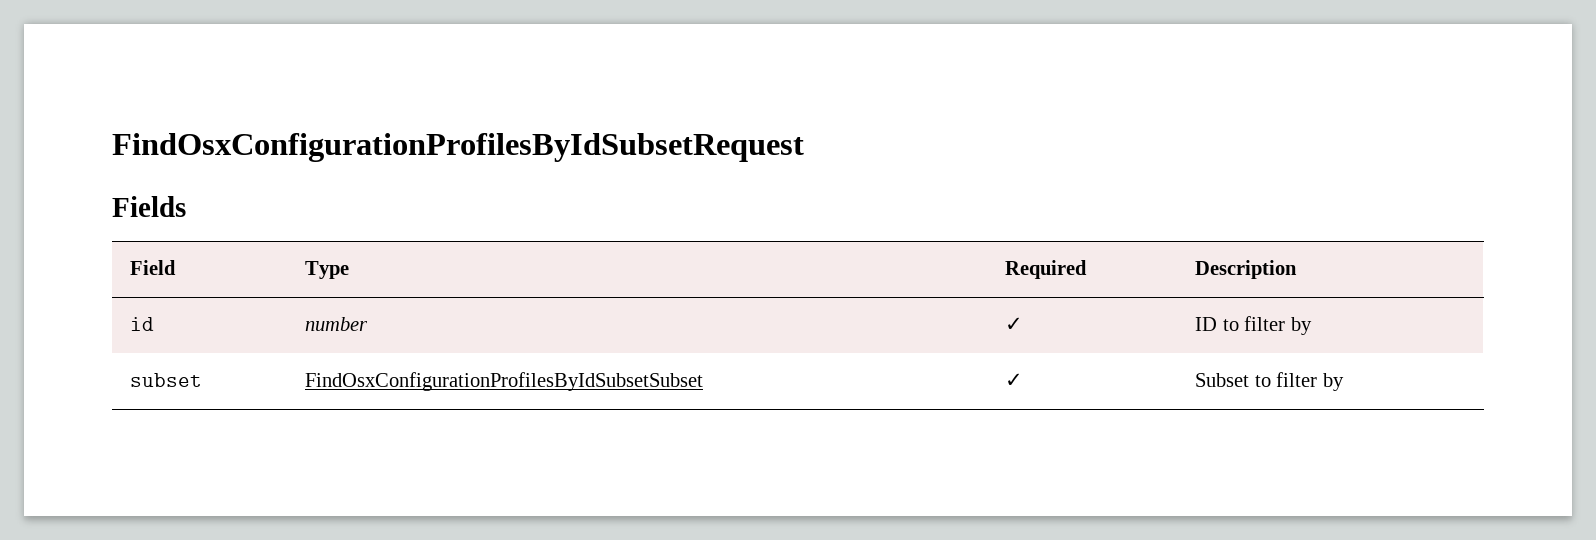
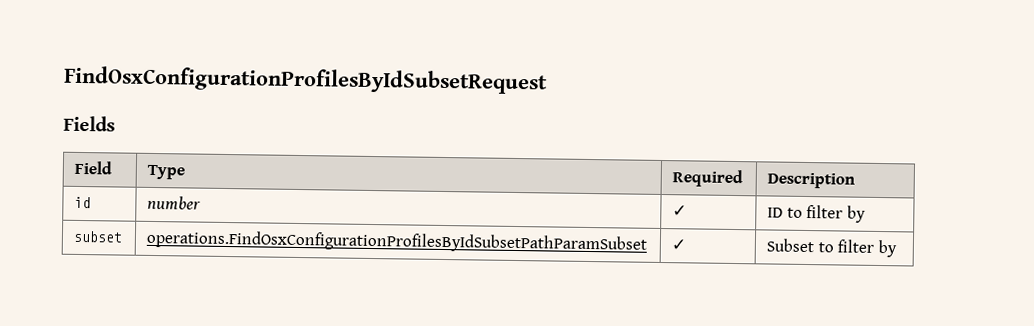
[305,372,704,391] FindOsxConfigurationProfilesByIdSubsetSubset -> [146,229,648,254] operations.FindOsxConfigurationProfilesByIdSubsetPathParamSubset

